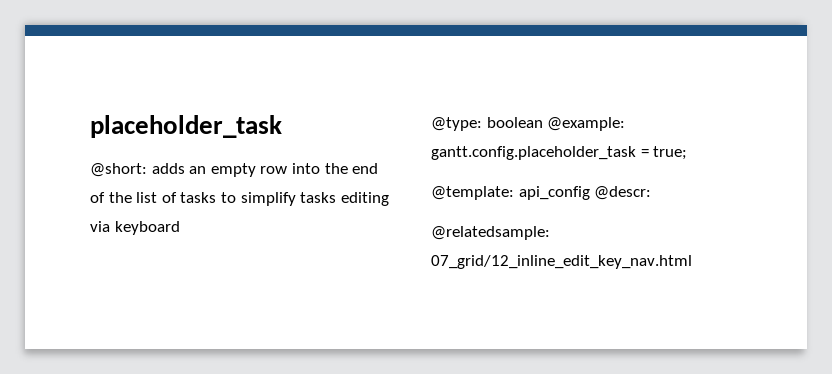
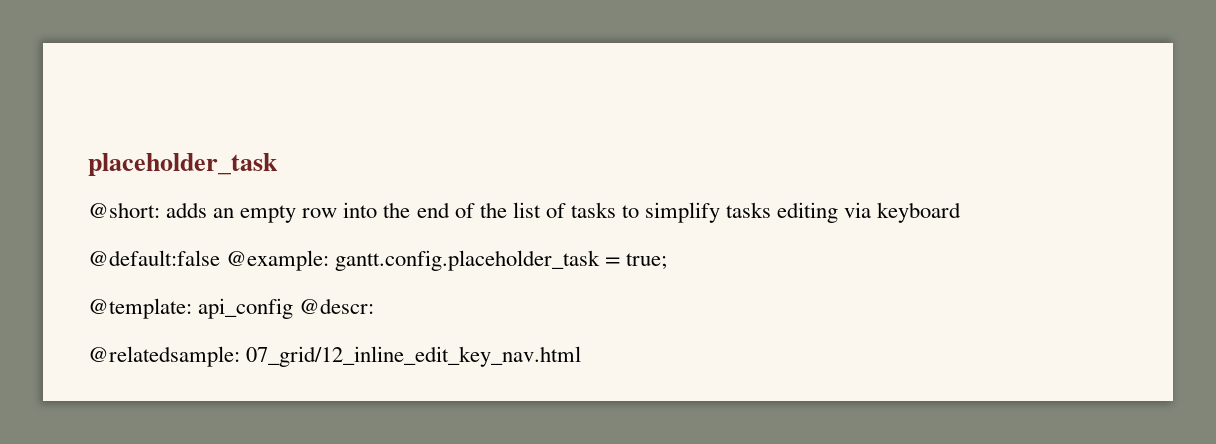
[431,117,543,131] @type: boolean -> [88,250,220,266] @default:false

